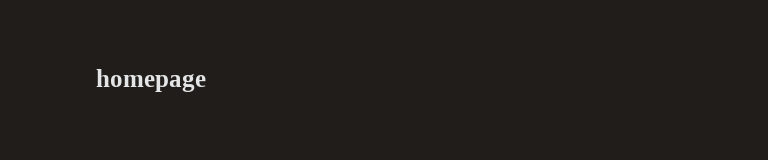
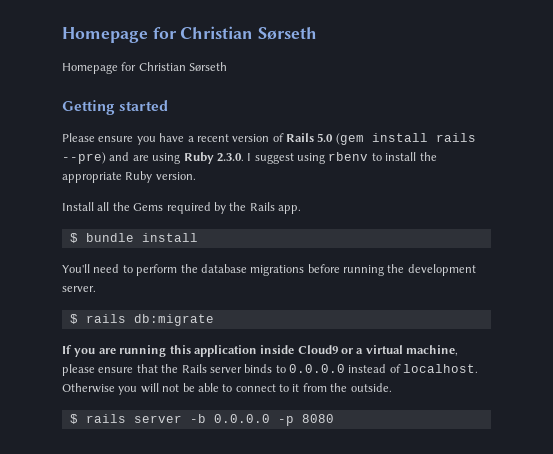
[96,69,206,92] homepage -> [62,26,318,43] [62,62,228,74] [62,100,169,115] [62,133,476,145] [62,152,437,164] [62,171,196,183] [62,202,301,214] [69,233,198,243] [62,264,476,276] [62,286,96,292] [69,314,214,326] [62,345,459,357] [62,364,479,376] [62,383,392,395] [69,414,334,426] Homepage for Christian Sørseth // Homepage for Christian Sørseth // Getting started // Please ensure you have a recent version of Rails 5.0 (gem install rails --pre) and are using Ruby 2.3.0. I suggest using rbenv to install the appropriate Ruby version. // Install all the Gems required by the Rails app. // $ bundle install // You'll need to perform the database migrations before running the development server. // $ rails db:migrate // If you are running this application inside Cloud9 or a virtual machine, please ensure that the Rails server binds to 0.0.0.0 instead of localhost. Otherwise you will not be able to connect to it from the outside. // $ rails server -b 0.0.0.0 -p 8080

